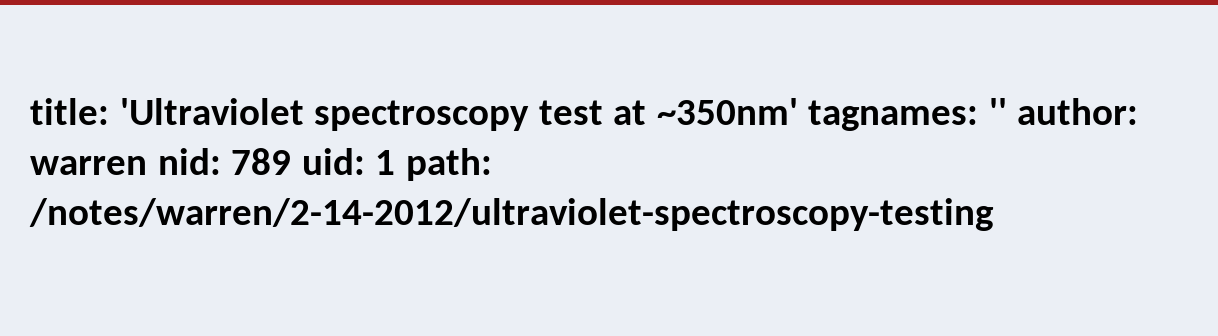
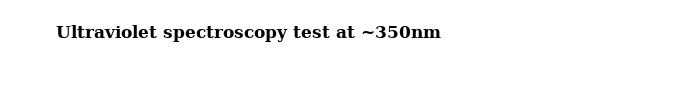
[30,98,304,125] title: 'Ultraviolet -> [56,25,157,38] Ultraviolet
[656,98,1139,131] [30,148,492,181] [29,198,994,231] ~350nm' tagnames: '' author: warren nid: 789 uid: 1 path: /notes/warren/2-14-2012/ultraviolet-spectroscopy-testing -> [361,26,441,38] ~350nm

